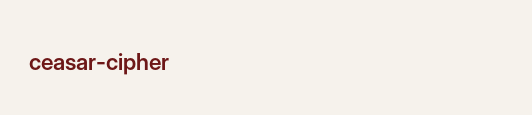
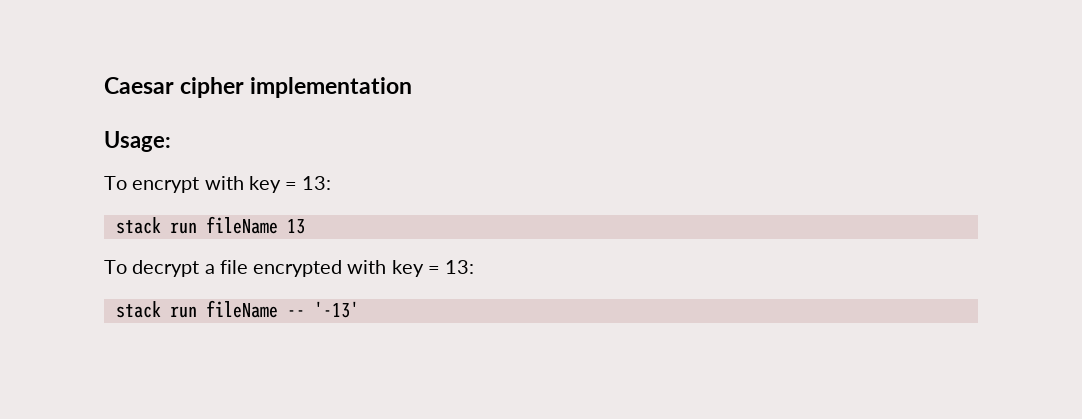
[29,53,169,75] ceasar-cipher -> [104,77,413,98] [104,131,171,152] [104,176,332,193] [115,216,305,234] [104,260,475,277] [115,300,359,318] Caesar cipher implementation // Usage: // To encrypt with key = 13: // stack run fileName 13 // To decrypt a file encrypted with key = 13: // stack run fileName -- '-13'

